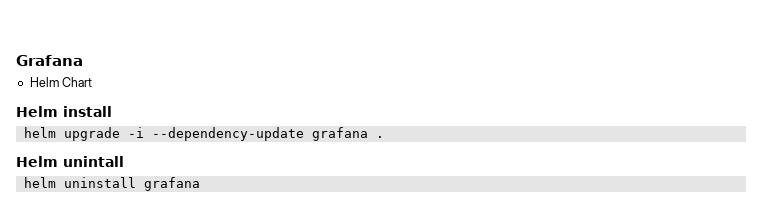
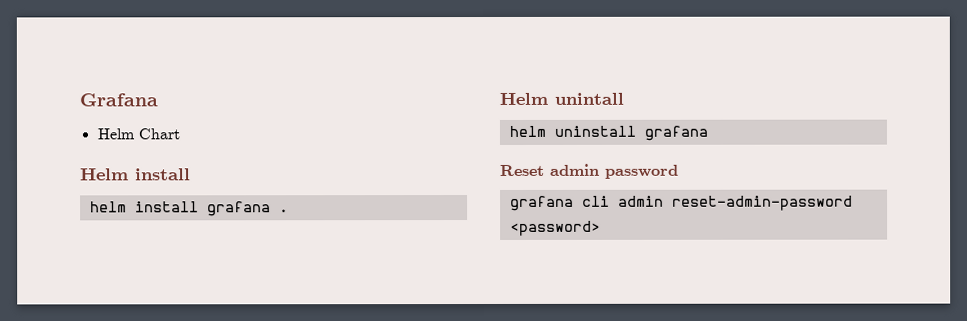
[63,127,304,141] upgrade -i --dependency-update -> [134,201,199,213] install
(200, 184) none -> [500,163,679,179] [509,195,853,211] [509,220,601,236] // Reset admin password // grafana cli admin reset-admin-password <password>

